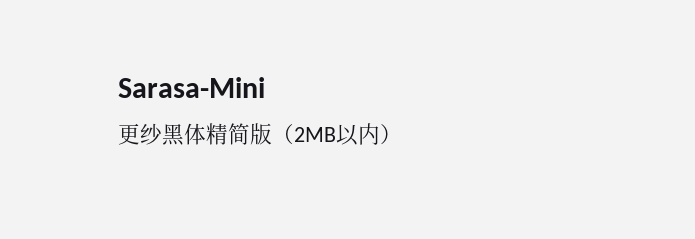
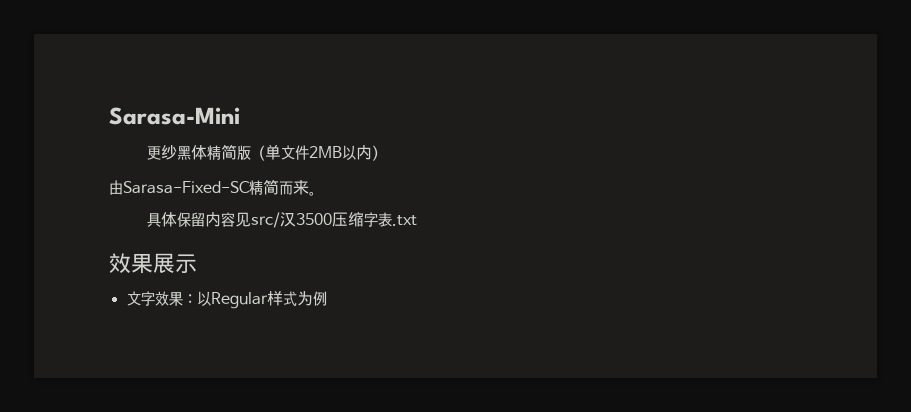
(294, 134) none -> [265,144,310,160] 单文件
(402, 134) none -> [109,179,316,196] [147,212,418,228] [109,253,197,274] [126,291,327,309] // 由Sarasa-Fixed-SC精简而来。 // 具体保留内容见src/汉3500压缩字表.txt // 效果展示 // 文字效果：以Regular样式为例

